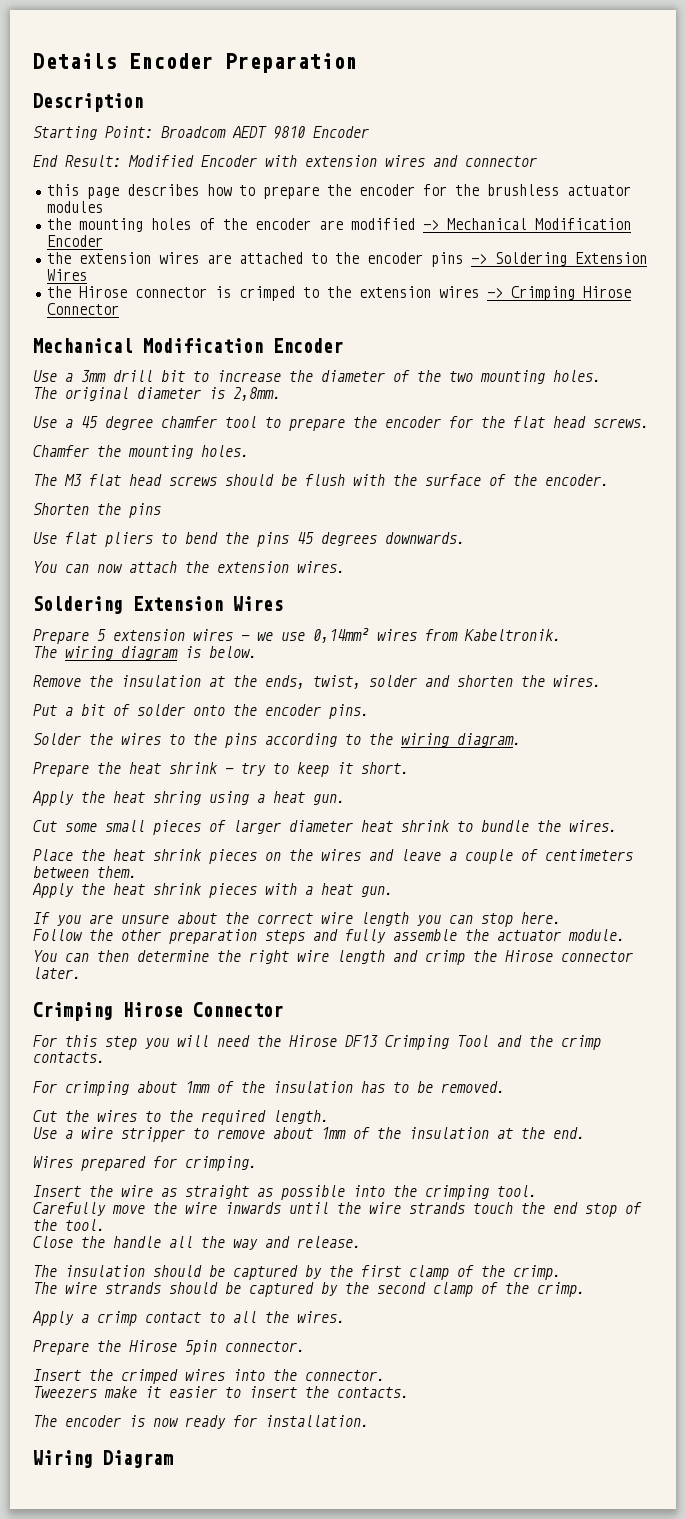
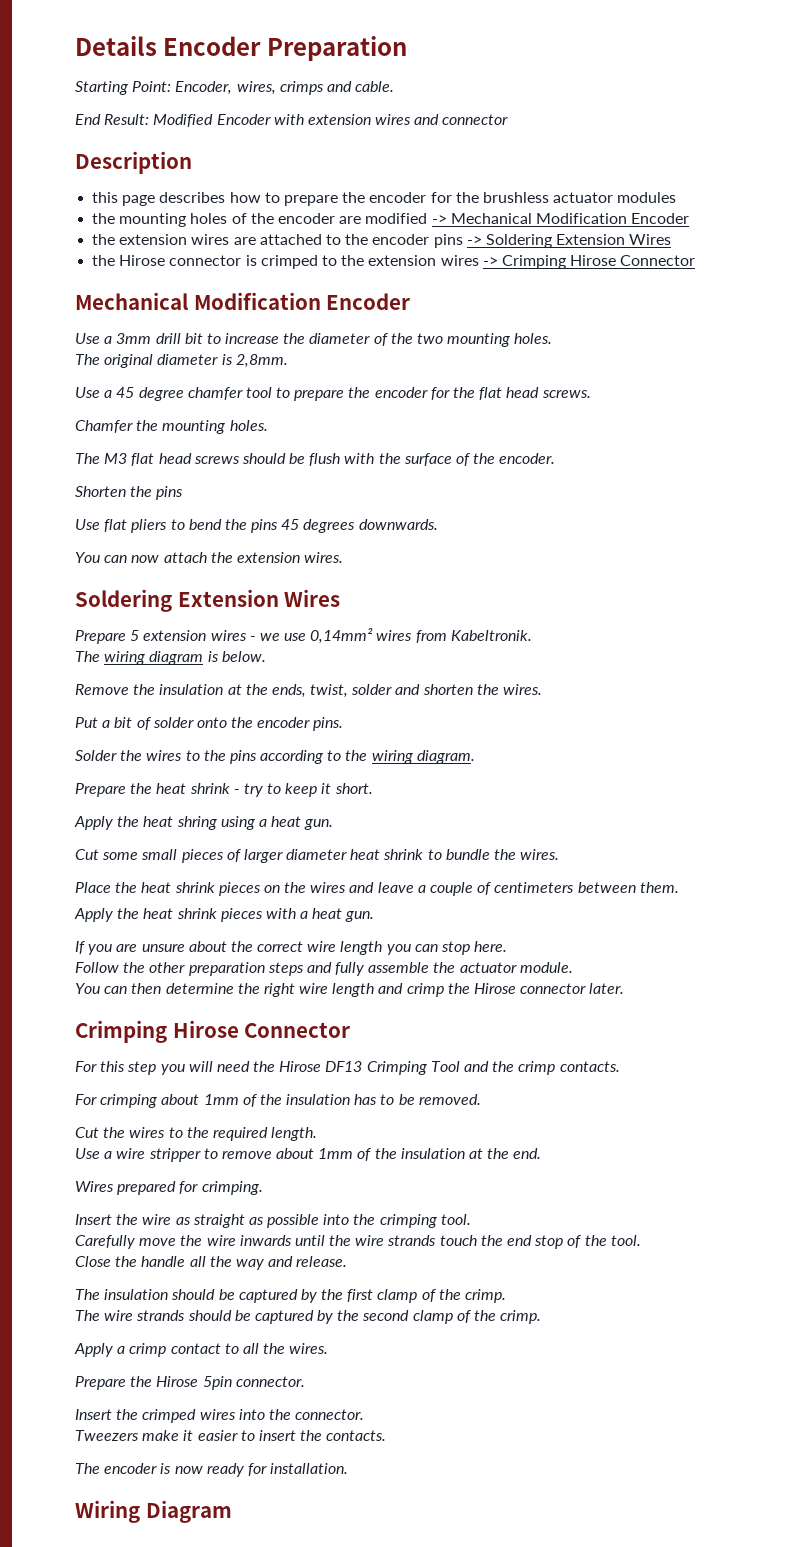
[33,93,143,112] // Description -> (407, 48) none
[161,126,369,139] Broadcom AEDT 9810 Encoder -> [175,81,395,95] Encoder, wires, crimps and cable.
(537, 161) none -> [75,151,192,174] // Description

